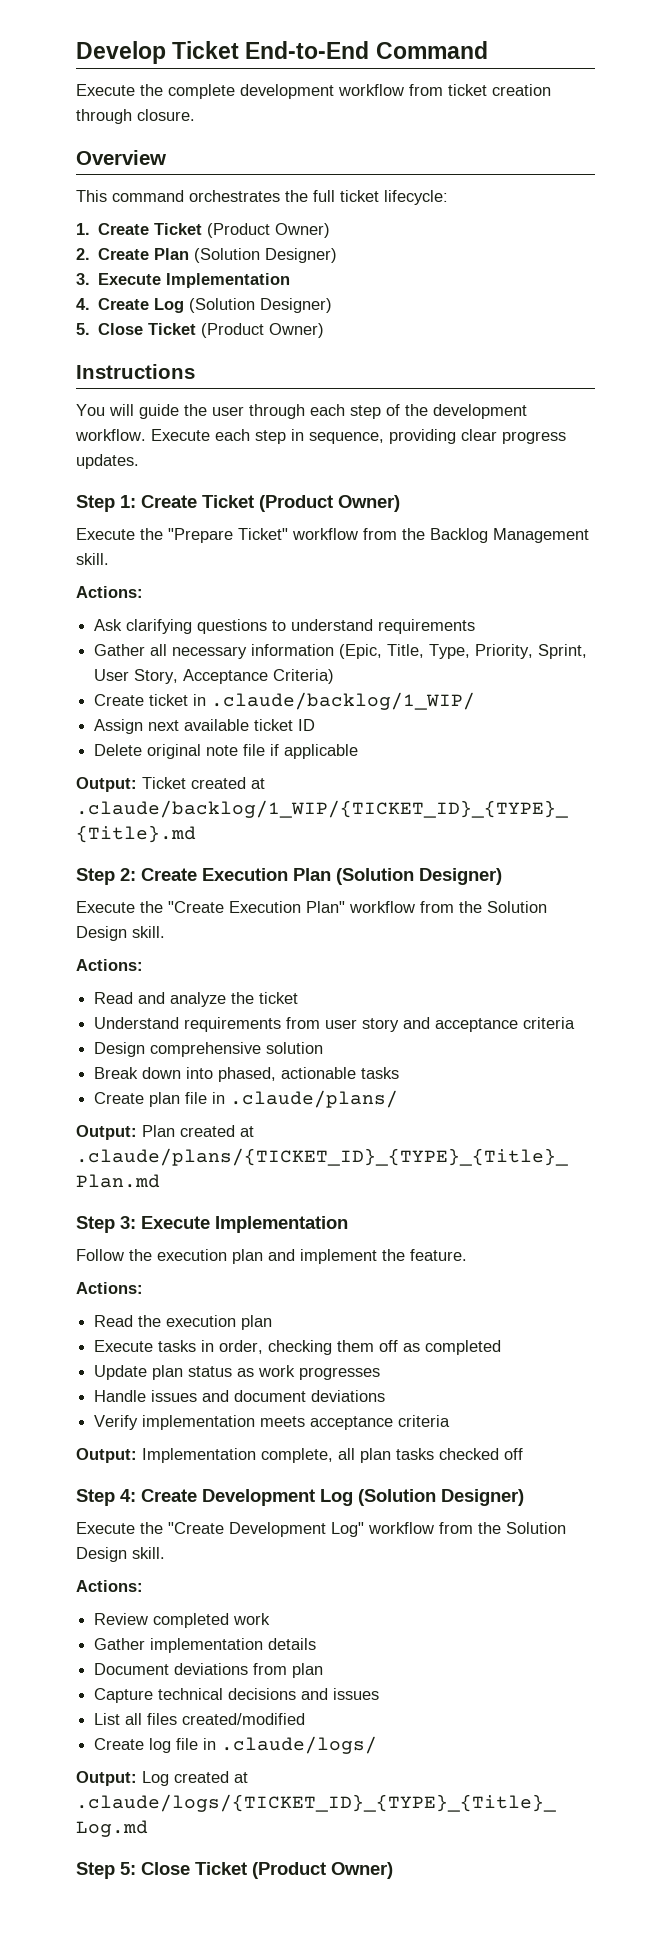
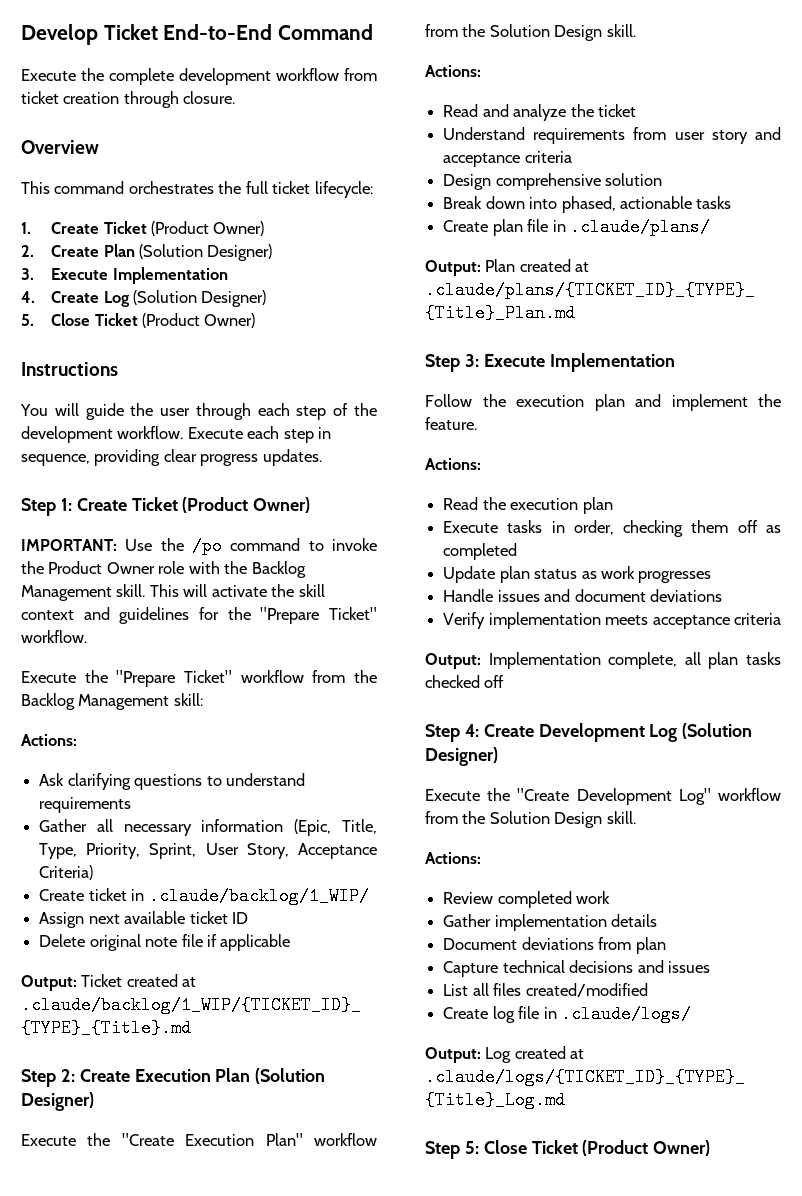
(400, 503) none -> [21,537,377,555] [21,561,306,578] [21,584,325,601] [21,607,377,624] [21,630,87,643] // IMPORTANT: Use the /po command to invoke the Product Owner role with the Backlog Management skill. This will activate the skill context and guidelines for the "Prepare Ticket" workflow.
[76,553,109,565] skill. -> [173,693,203,706] skill:

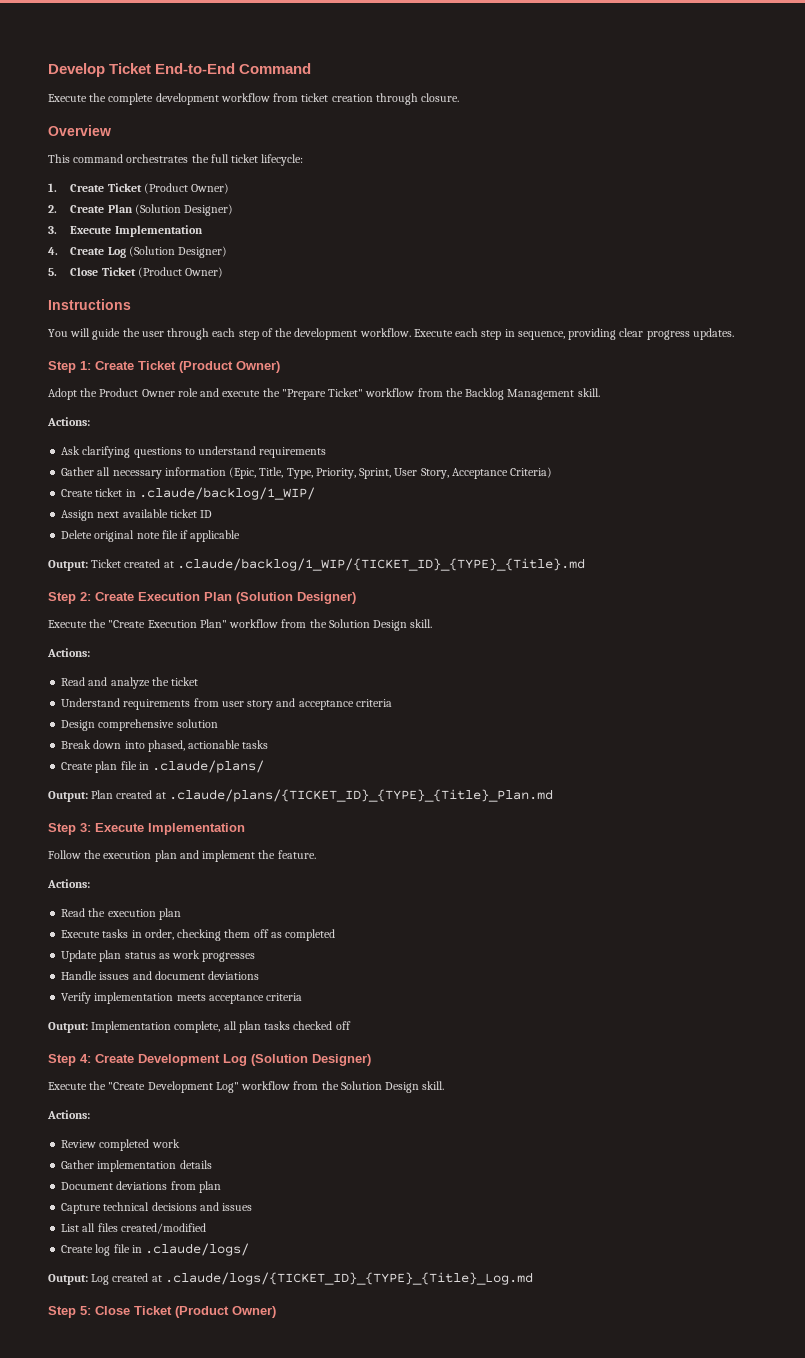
[21,537,377,555] [21,561,306,578] [21,584,325,601] [21,607,377,624] [21,630,87,643] [21,671,76,683] IMPORTANT: Use the /po command to invoke the Product Owner role with the Backlog Management skill. This will activate the skill context and guidelines for the "Prepare Ticket" workflow. // Execute -> [48,388,261,400] Adopt the Product Owner role and execute
[173,693,203,706] skill: -> [577,388,600,397] skill.

